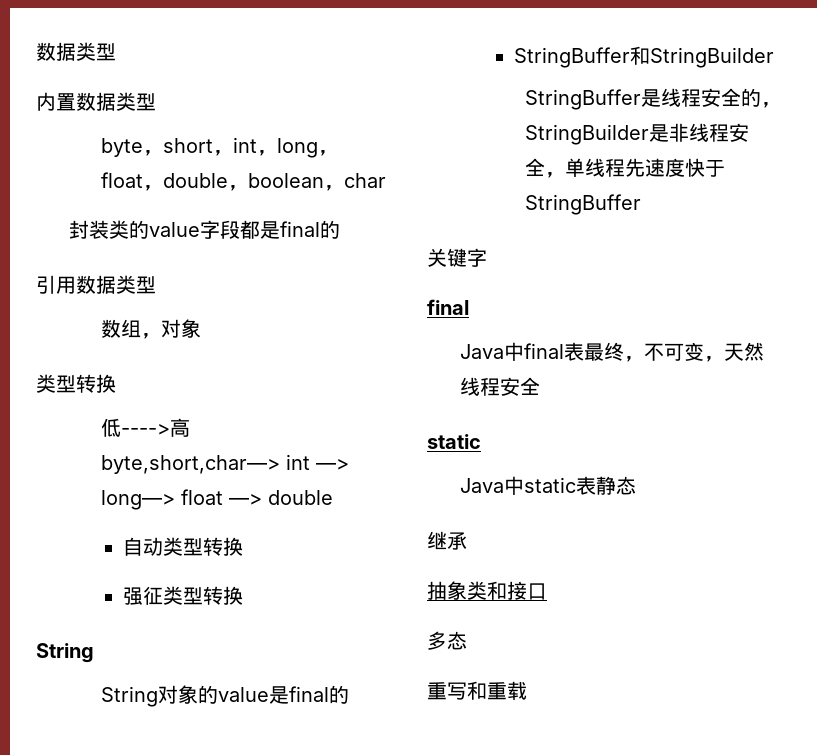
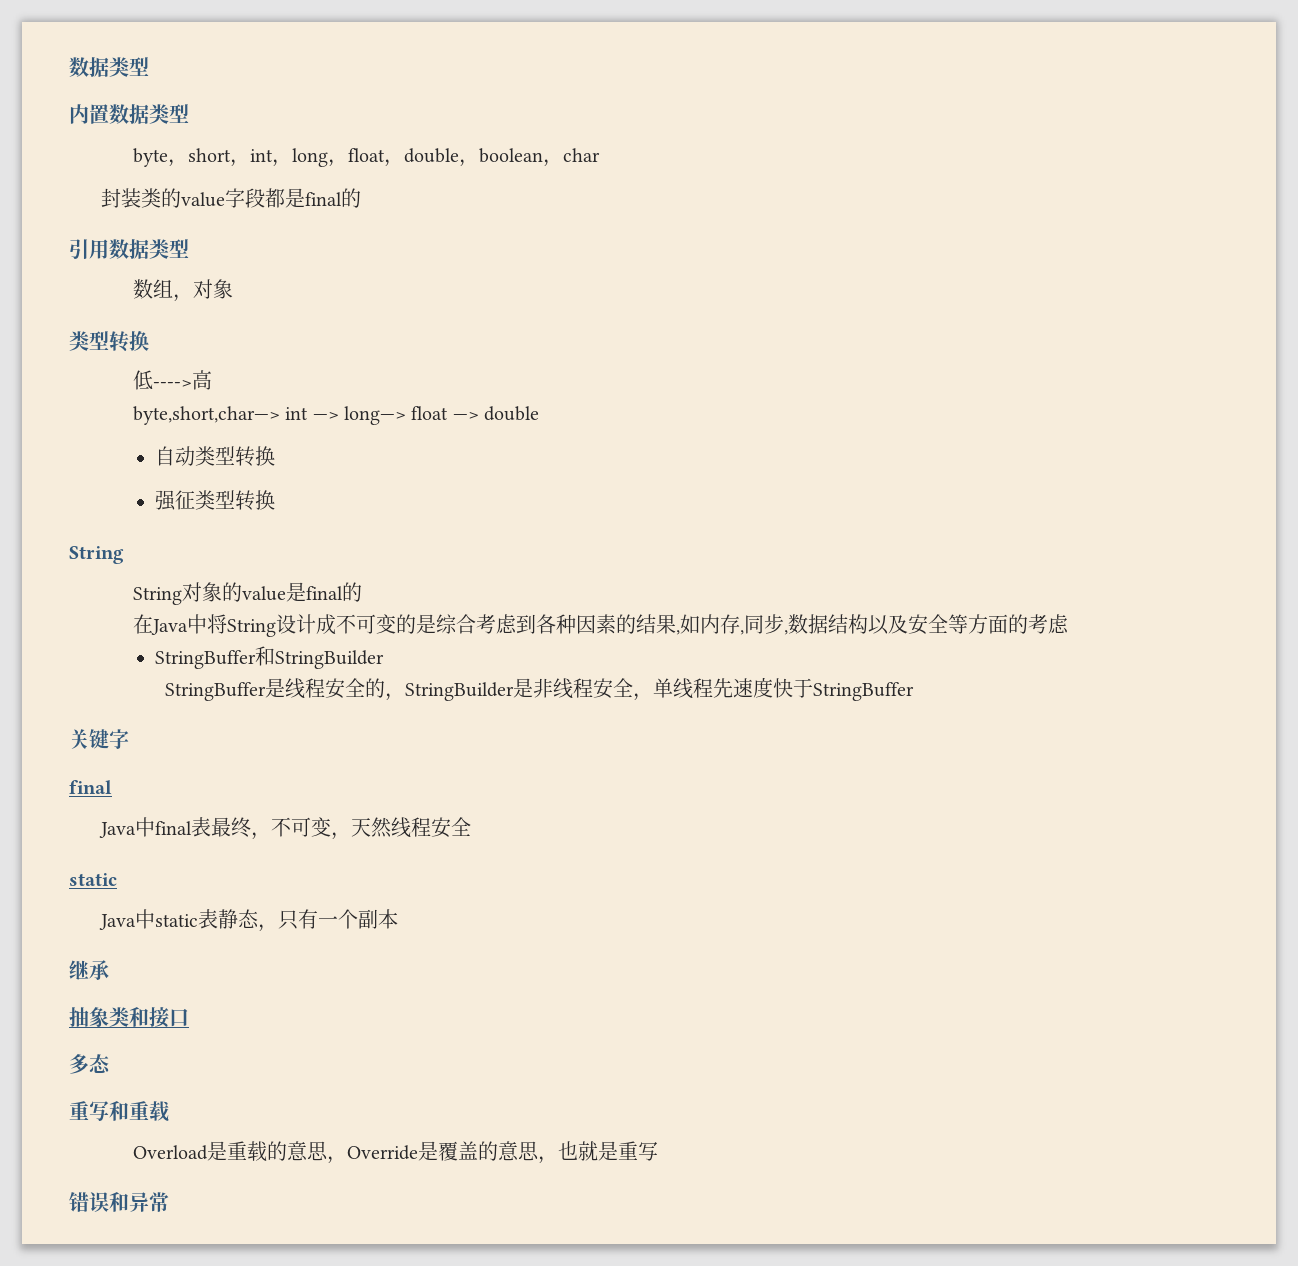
(350, 694) none -> [132,614,1069,637] // 在Java中将String设计成不可变的是综合考虑到各种因素的结果,如内存,同步,数据结构以及安全等方面的考虑
(636, 485) none -> [257,909,398,932] ，只有一个副本
(527, 690) none -> [132,1141,658,1164] [69,1192,169,1212] // Overload是重载的意思，Override是覆盖的意思，也就是重写 // 错误和异常

